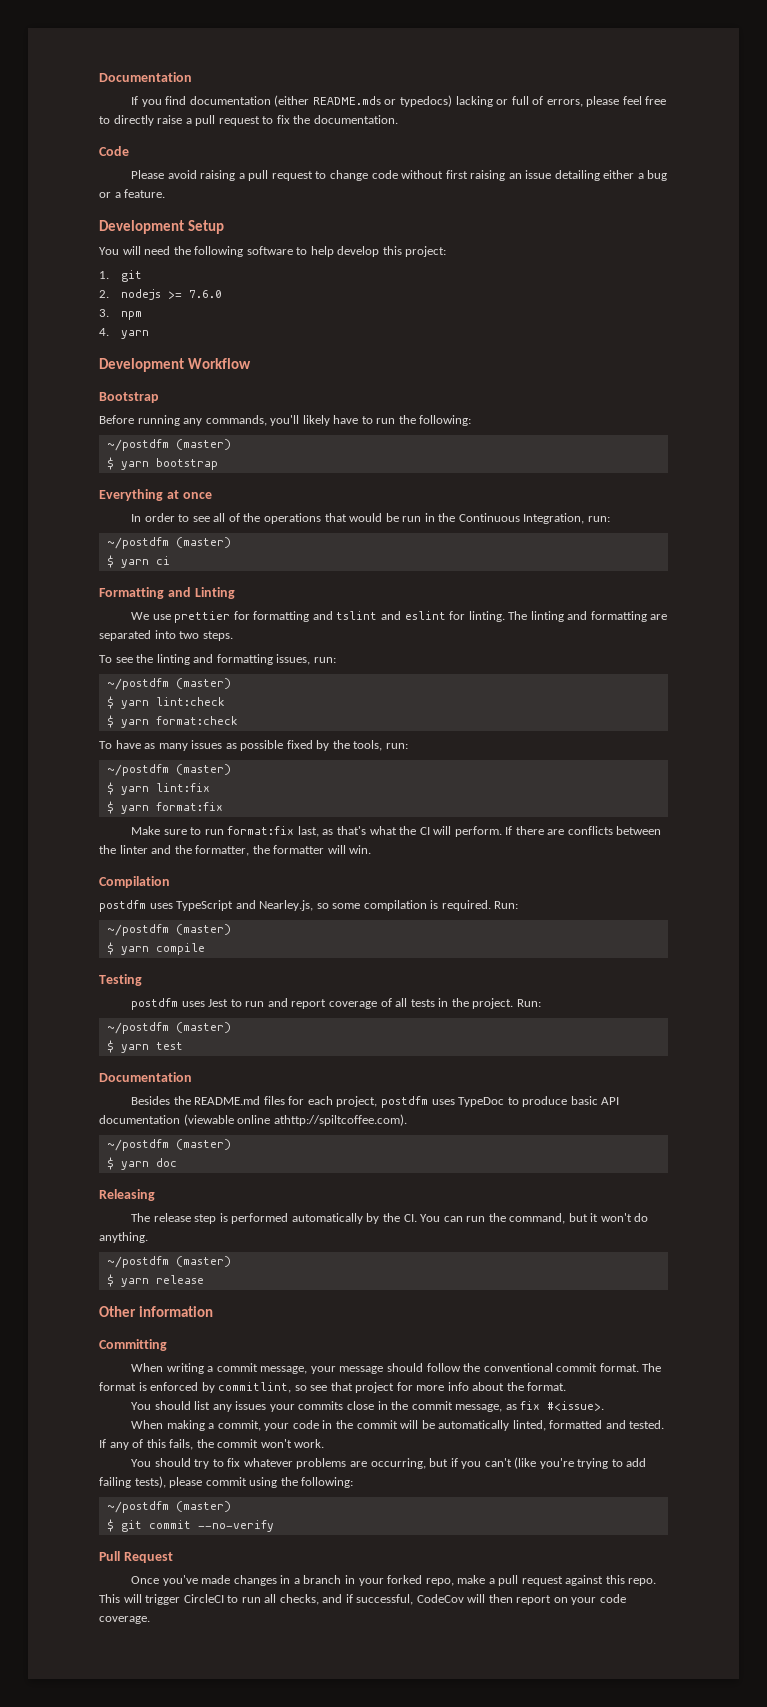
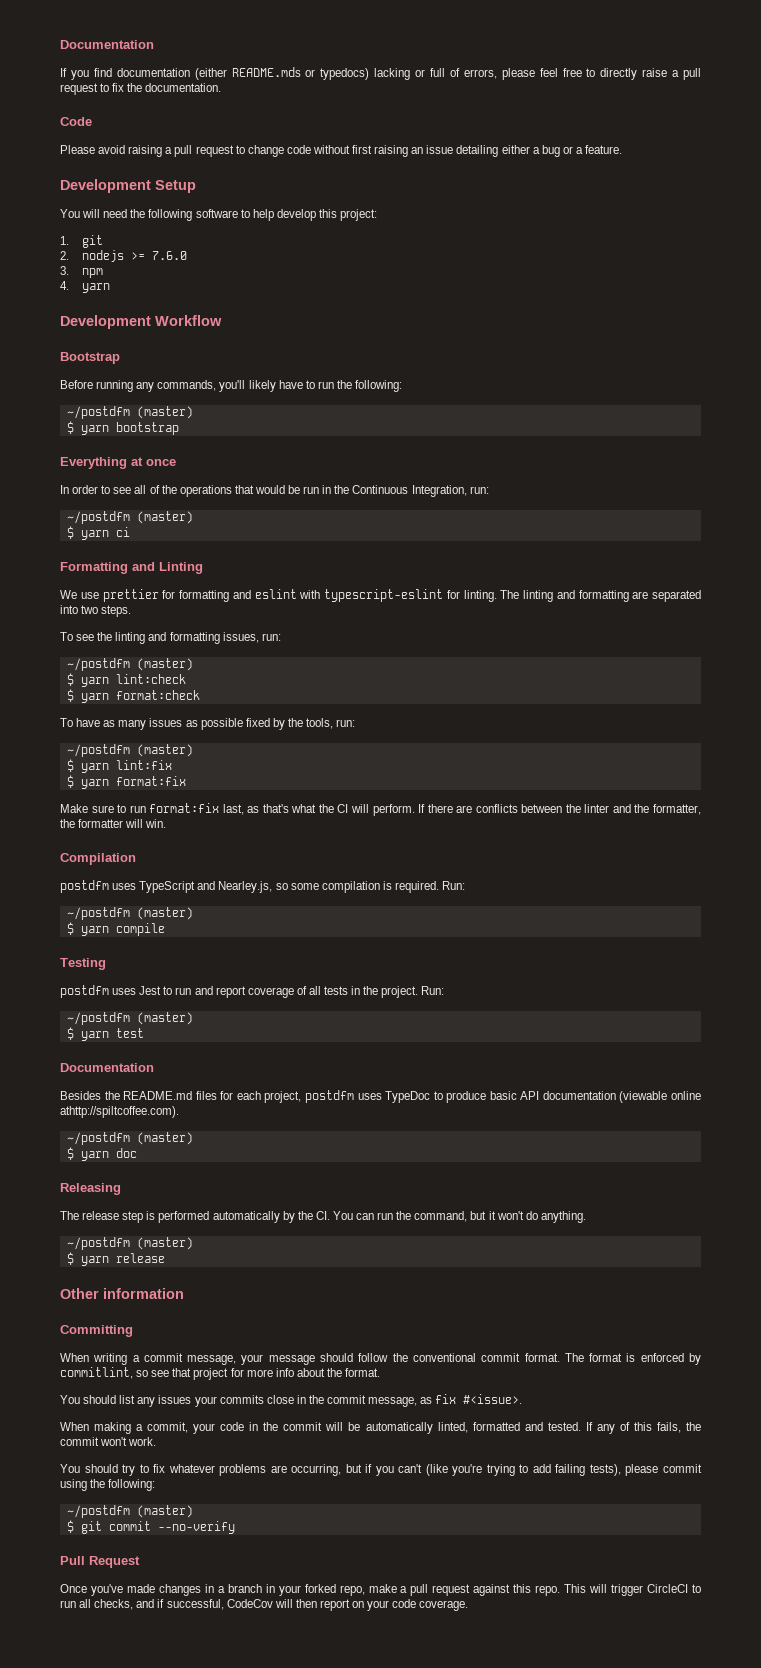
[336,611,446,620] tslint and eslint -> [254,589,443,602] eslint with typescript-eslint

